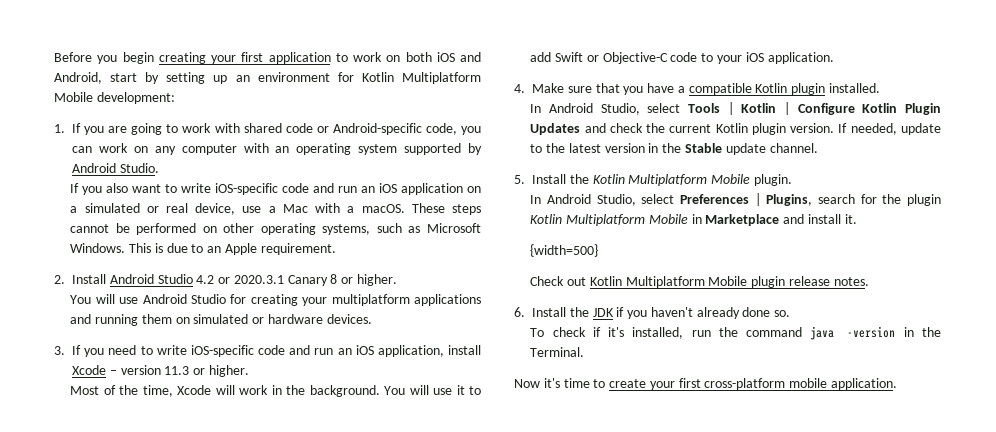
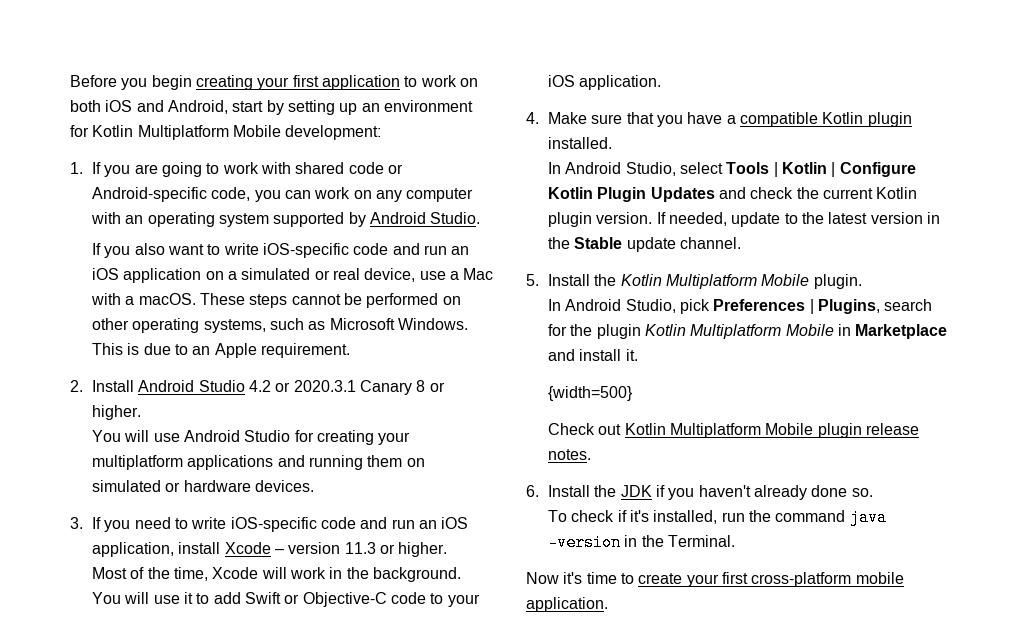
[641,194,675,204] select -> [680,299,711,314] pick

